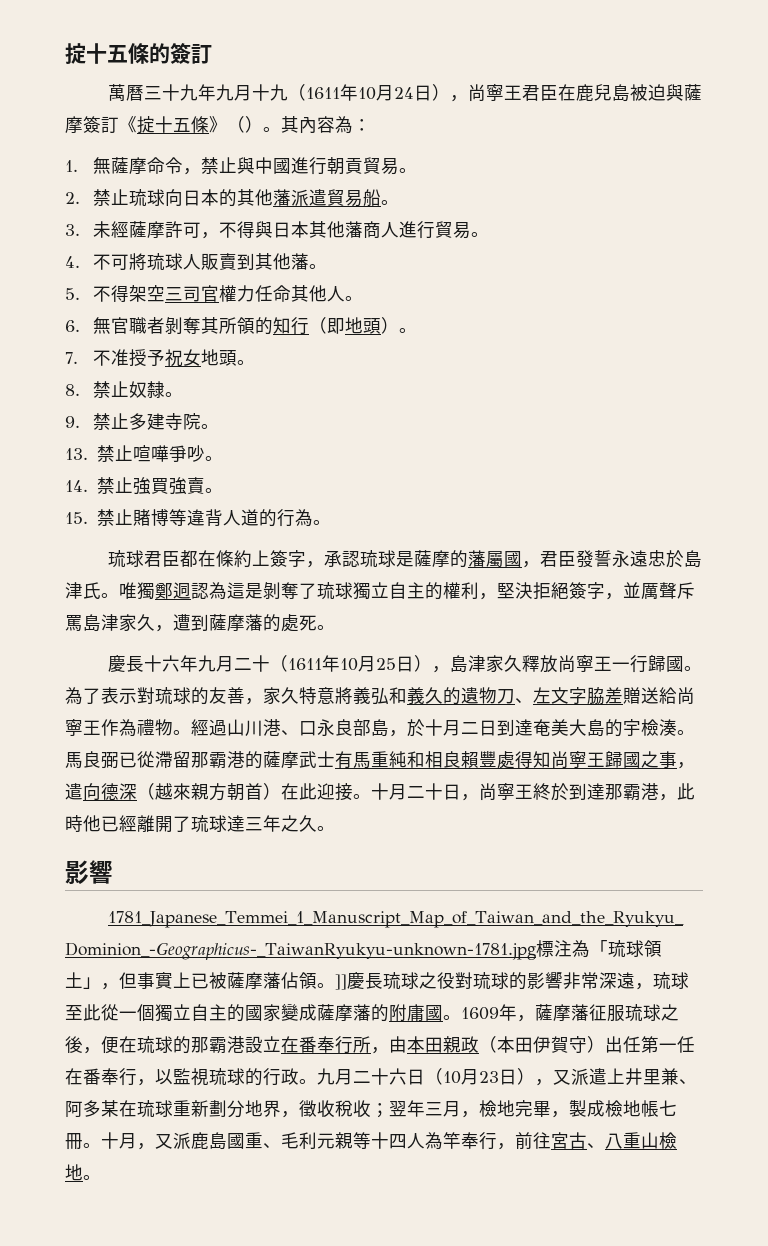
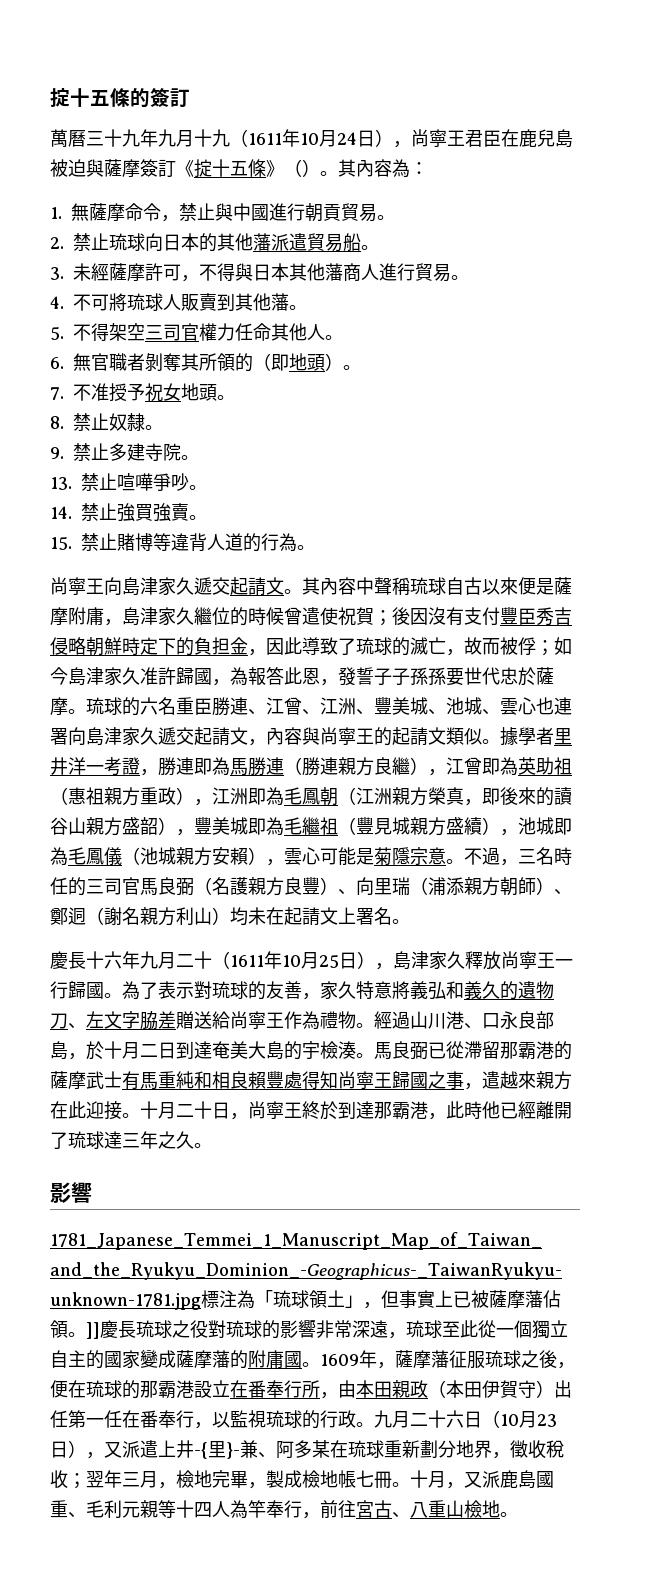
[272,317,309,335] 知行 -> (253, 362) none
[107,550,702,568] [65,582,695,600] [65,614,317,632] 琉球君臣都在條約上簽字，承認琉球是薩摩的藩屬國，君臣發誓永遠忠於島津氏。唯獨鄭迵認為這是剝奪了琉球獨立自主的權利，堅決拒絕簽字，並厲聲斥罵島津家久，遭到薩摩藩的處死 -> [50,577,572,596] [50,607,572,626] [50,637,572,656] [50,666,554,686] [50,697,572,716] [50,727,572,746] [50,757,572,776] [50,787,572,806] [50,817,572,836] [50,847,572,866] [50,877,572,896] [50,907,392,926] 尚寧王向島津家久遞交起請文。其內容中聲稱琉球自古以來便是薩摩附庸，島津家久繼位的時候曾遣使祝賀；後因沒有支付豐臣秀吉侵略朝鮮時定下的負担金，因此導致了琉球的滅亡，故而被俘；如今島津家久准許歸國，為報答此恩，發誓子子孫孫要世代忠於薩摩。琉球的六名重臣勝連、江曾、江洲、豐美城、池城、雲心也連署向島津家久遞交起請文，內容與尚寧王的起請文類似。據學者里井洋一考證，勝連即為馬勝連（勝連親方良繼），江曾即為英助祖（惠祖親方重政），江洲即為毛鳳朝（江洲親方榮真，即後來的讀谷山親方盛韶），豐美城即為毛繼祖（豐見城親方盛續），池城即為毛鳳儀（池城親方安賴），雲心可能是菊隱宗意。不過，三名時任的三司官馬良弼（名護親方良豐）、向里瑞（浦添親方朝師）、鄭迵（謝名親方利山）均未在起請文上署名
[83,783,155,800] 向德深（ -> (500, 1080) none
[227,783,281,801] 朝首） -> (572, 1080) none
[643,1069,661,1085] 里 -> [194,1441,240,1459] -{里}-

